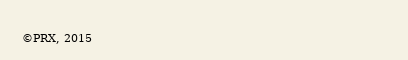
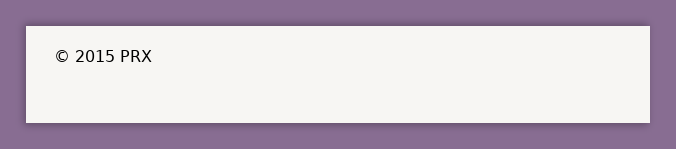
[22,34,92,44] ©PRX, 2015 -> [54,50,152,62] © 2015 PRX

